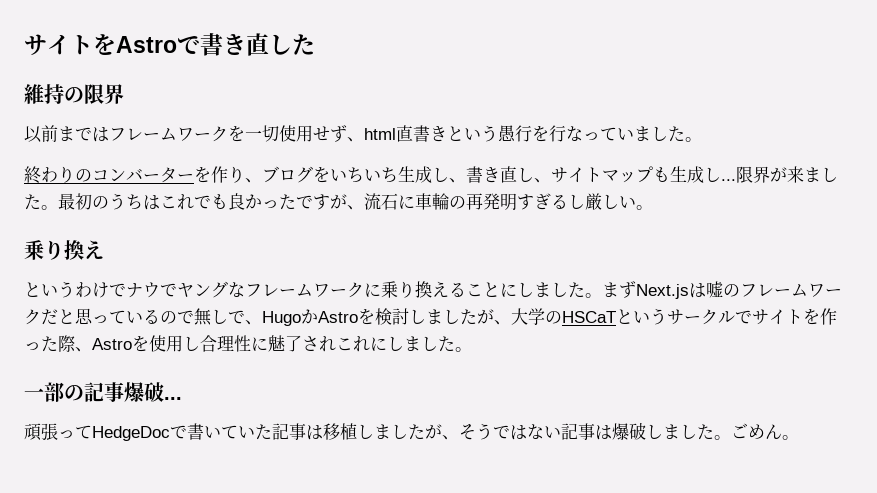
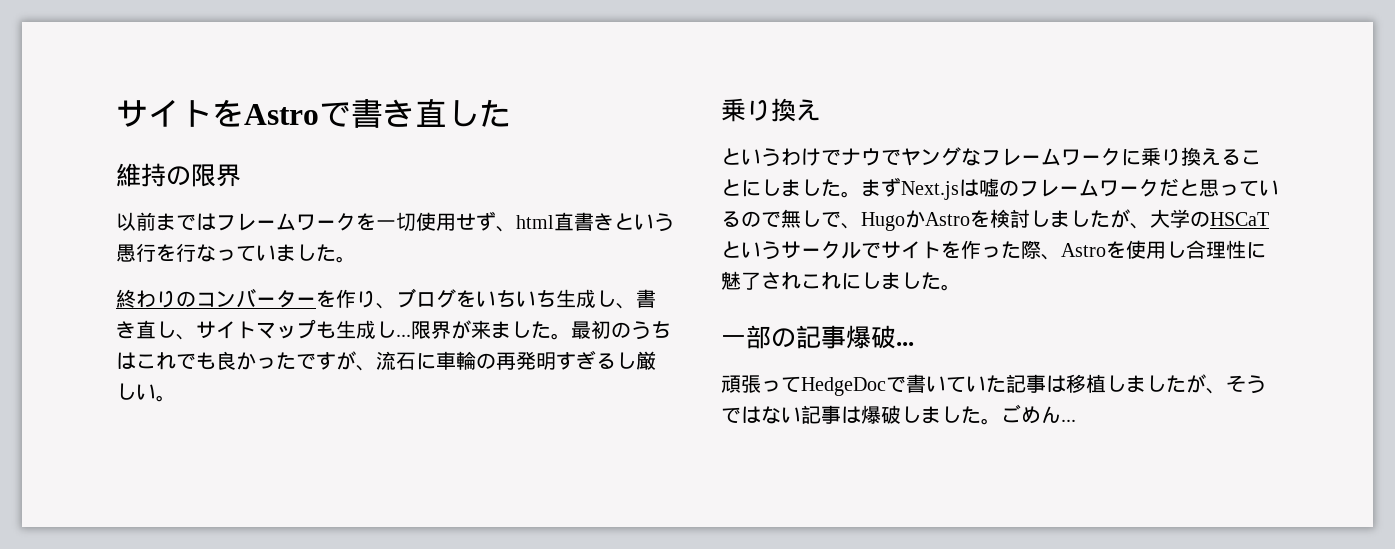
[782,435,799,440] 。 -> [1061,419,1076,422] ...

